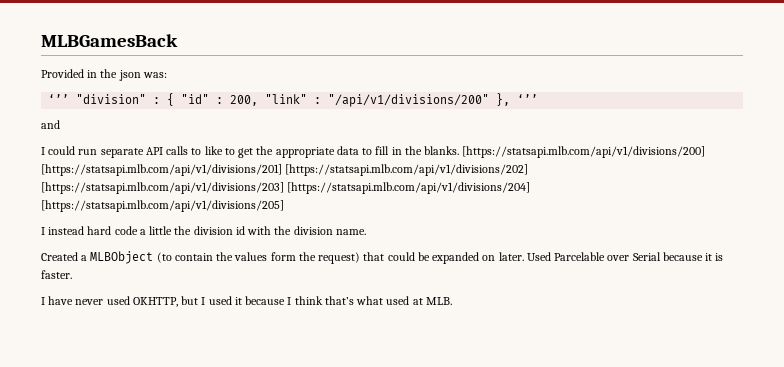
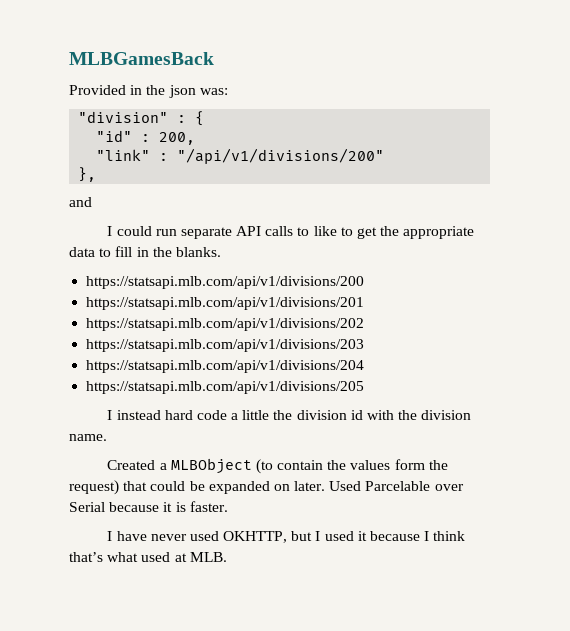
[48,94,70,104] ‘’’ -> (228, 91) none
(175, 99) none -> (205, 118) //
(259, 100) none -> (196, 138) //
(490, 100) none -> (385, 156) //
[517,94,539,104] ‘’’ -> (97, 174) none
[462,146,706,158] [41,164,529,176] [41,182,531,194] [41,200,284,212] [https://statsapi.mlb.com/api/v1/divisions/200] [https://statsapi.mlb.com/api/v1/divisions/201] [https://statsapi.mlb.com/api/v1/divisions/202] [https://statsapi.mlb.com/api/v1/divisions/203] [https://statsapi.mlb.com/api/v1/divisions/204] [https://statsapi.mlb.com/api/v1/divisions/205] -> [86,276,365,289] [86,297,365,310] [86,318,365,331] [86,339,365,352] [86,360,365,373] [86,381,365,394] // https://statsapi.mlb.com/api/v1/divisions/200 // https://statsapi.mlb.com/api/v1/divisions/201 // https://statsapi.mlb.com/api/v1/divisions/202 // https://statsapi.mlb.com/api/v1/divisions/203 // https://statsapi.mlb.com/api/v1/divisions/204 // https://statsapi.mlb.com/api/v1/divisions/205

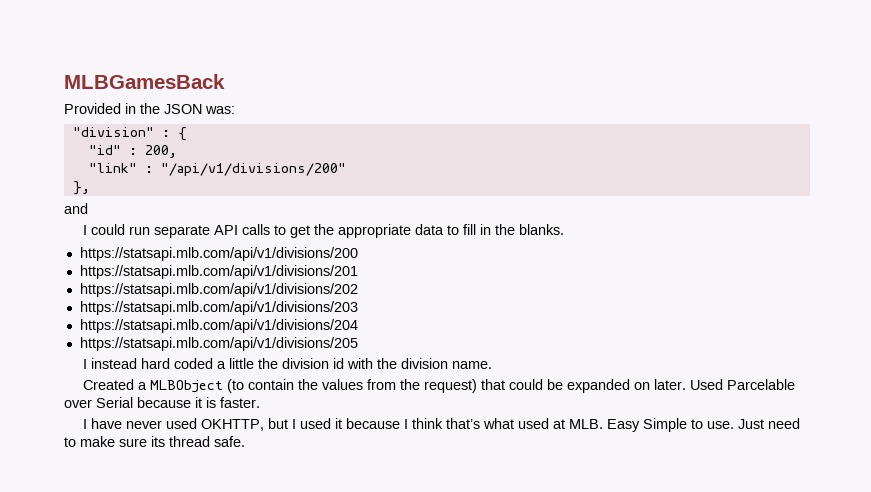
[168,85,196,98] json -> [164,104,202,114] JSON
[313,226,353,236] like to -> (286, 230) none
[196,410,227,420] code -> [173,358,213,369] coded
[394,459,425,470] form -> [366,379,396,390] from
(227, 557) none -> [606,418,800,432] [64,436,245,447] Easy Simple to use. Just need to make sure its thread safe.

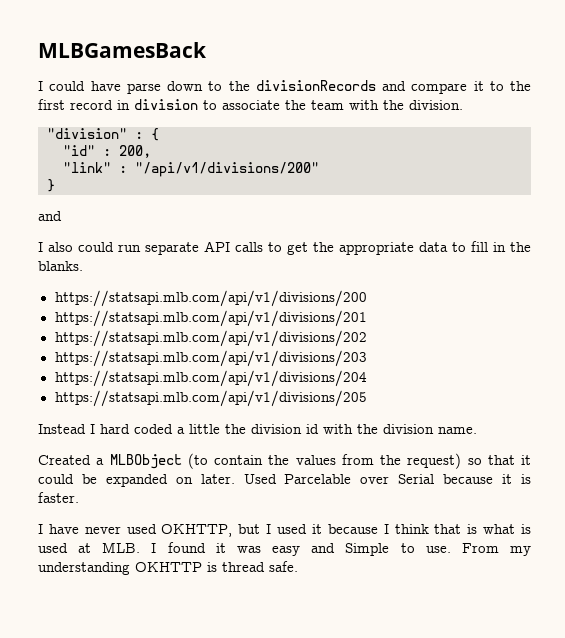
[64,103,235,114] Provided in the JSON was: -> [38,80,531,94] [38,99,463,110] I could have parse down to the divisionRecords and compare it to the first record in division to associate the team with the division.
[72,181,90,195] }, -> [47,179,55,192] }
(87, 230) none -> [48,242,73,252] also
[82,358,137,369] I instead -> [38,424,95,434] Instead I
[480,379,505,390] that -> [467,455,531,465] so that it
[445,418,800,432] [64,436,165,447] that’s what used at MLB. Easy Simple to use. Just need to make sure its -> [434,524,532,534] [38,542,531,556] [38,562,217,575] that is what is used at MLB. I found it was easy and Simple to use. From my understanding OKHTTP is

